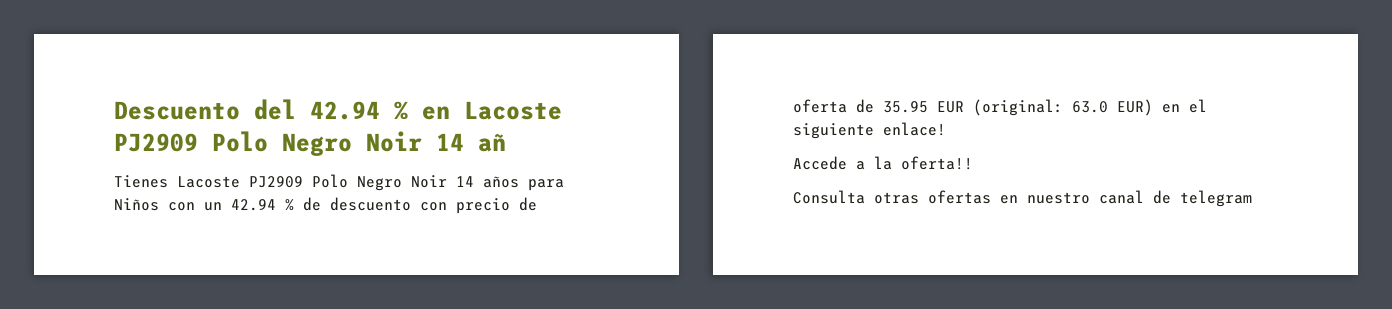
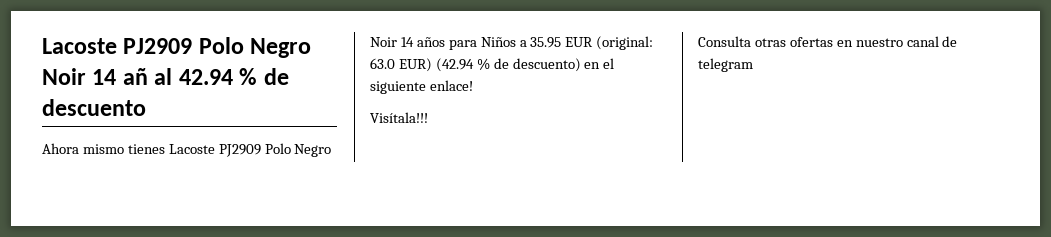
[114,99,450,120] Descuento del 42.94 % en -> (42, 46) none
[114,175,168,188] // Tienes -> [154,68,289,85] [42,99,146,116] [42,143,165,154] al 42.94 % de descuento // Ahora mismo tienes
[168,197,537,214] [793,99,874,113] con un 42.94 % de descuento con precio de oferta de -> [519,40,527,47] a
(1153, 107) none -> [435,58,581,72] (42.94 % de descuento)
[793,156,973,170] Accede a la oferta!! -> [370,112,428,123] Visítala!!!

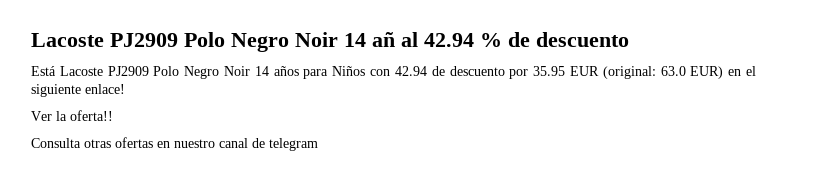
[42,143,165,154] Ahora mismo tienes -> [31,66,56,76] Está
[519,40,527,47] a -> [370,66,529,79] con 42.94 de descuento por
[435,58,581,72] (42.94 % de descuento) -> (724, 72) none
[370,112,428,123] Visítala!!! -> [31,110,113,121] Ver la oferta!!

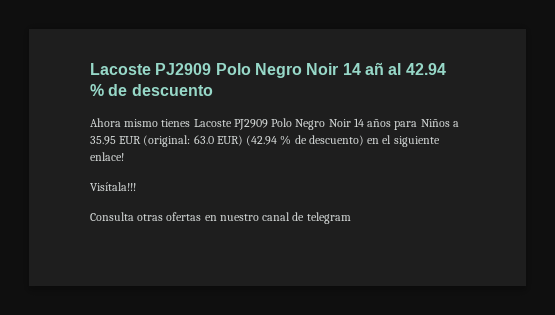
[31,66,56,76] Está -> [90,118,191,127] Ahora mismo tienes
[370,66,529,79] con 42.94 de descuento por -> [452,121,459,127] a
(724, 72) none -> [246,135,364,146] (42.94 % de descuento)
[31,110,113,121] Ver la oferta!! -> [90,182,136,191] Visítala!!!

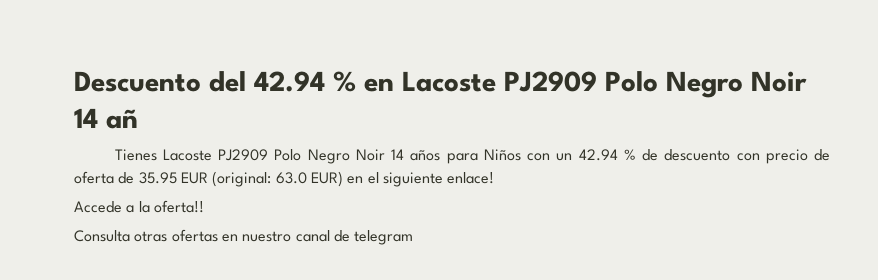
(90, 69) none -> [74,71,394,92] Descuento del 42.94 % en
[388,63,446,75] [90,84,213,96] [90,118,191,127] al 42.94 % de descuento // Ahora mismo tienes -> [114,149,157,161] // Tienes
[452,121,459,127] a -> [527,149,830,164] [74,171,135,184] con un 42.94 % de descuento con precio de oferta de
[246,135,364,146] (42.94 % de descuento) -> (343, 179) none
[90,182,136,191] Visítala!!! -> [74,200,204,213] Accede a la oferta!!

